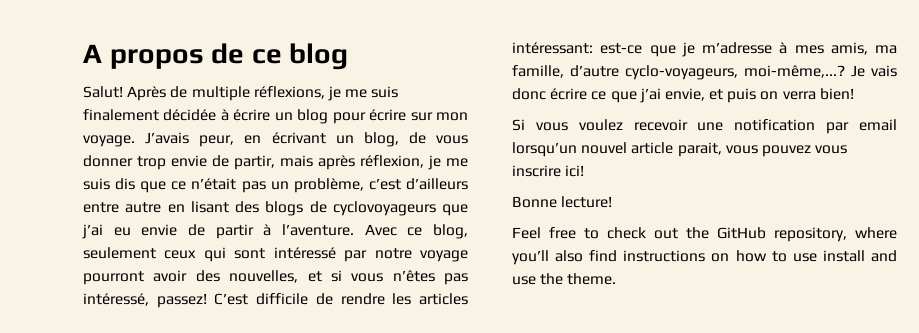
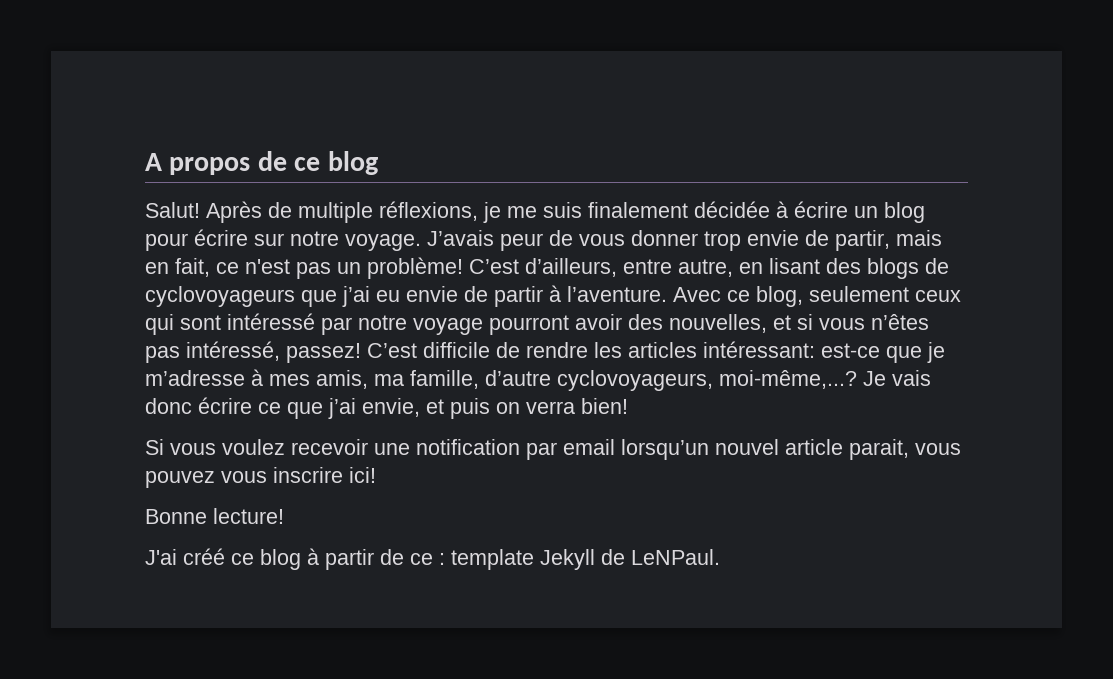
[436,112,469,121] mon -> [290,231,339,246] notre
[199,132,399,147] peur, en écrivant un blog, -> [500,233,543,251] peur
[318,155,468,170] [83,178,468,193] [83,202,162,213] après réflexion, je me suis dis que ce n’était pas un problème, c’est d’ailleurs entre autre -> [145,257,733,279] en fait, ce n'est pas un problème! C’est d’ailleurs, entre autre,
[625,65,738,80] cyclo-voyageurs, -> [557,370,713,391] cyclovoyageurs,
[512,227,897,242] [512,250,897,265] [512,273,617,285] Feel free to check out the GitHub repository, where you’ll also find instructions on how to use install and use the theme. -> [145,548,720,570] J'ai créé ce blog à partir de ce : template Jekyll de LeNPaul.

